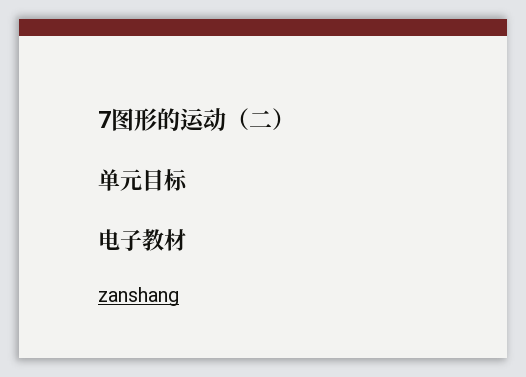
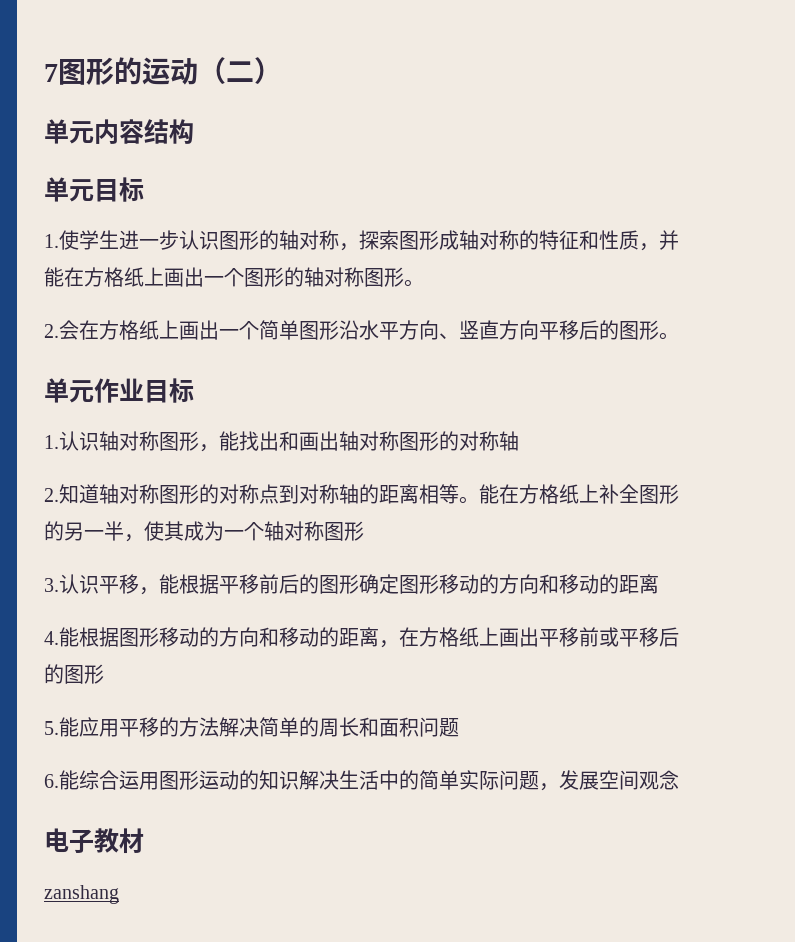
(295, 119) none -> [44,119,194,144] // 单元内容结构
(188, 180) none -> [44,230,679,251] [44,267,424,287] [44,320,679,340] [44,378,194,403] [44,431,519,452] [44,484,679,504] [44,521,364,542] [44,574,659,595] [44,627,679,648] [44,664,104,684] [44,717,459,737] [44,770,679,791] // 1.使学生进一步认识图形的轴对称，探索图形成轴对称的特征和性质，并能在方格纸上画出一个图形的轴对称图形。 // 2.会在方格纸上画出一个简单图形沿水平方向、竖直方向平移后的图形。 // 单元作业目标 // 1.认识轴对称图形，能找出和画出轴对称图形的对称轴 // 2.知道轴对称图形的对称点到对称轴的距离相等。能在方格纸上补全图形的另一半，使其成为一个轴对称图形 // 3.认识平移，能根据平移前后的图形确定图形移动的方向和移动的距离 // 4.能根据图形移动的方向和移动的距离，在方格纸上画出平移前或平移后的图形 // 5.能应用平移的方法解决简单的周长和面积问题 // 6.能综合运用图形运动的知识解决生活中的简单实际问题，发展空间观念

